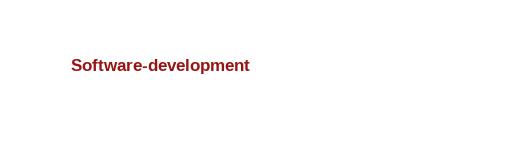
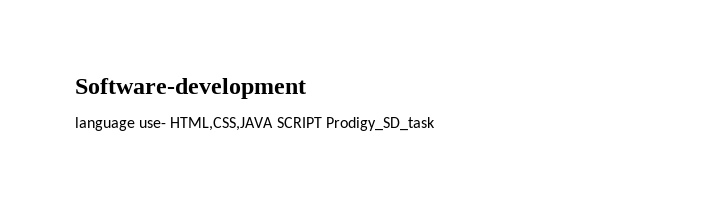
(250, 66) none -> [75,117,435,131] // language use- HTML,CSS,JAVA SCRIPT Prodigy_SD_task

